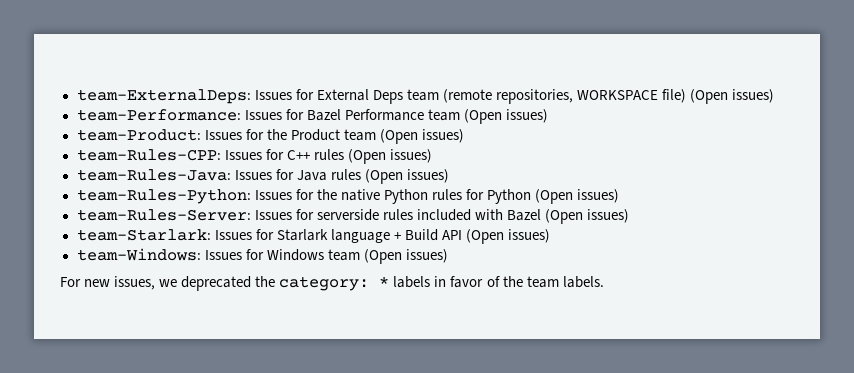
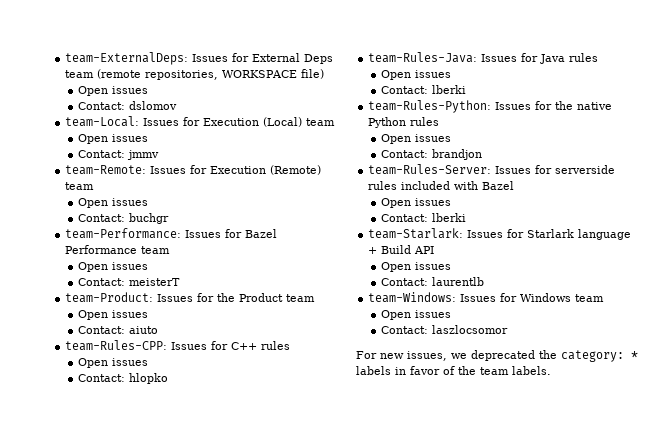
[690,89,775,104] (Open issues) -> [78,86,149,96] [78,101,178,110] [65,116,336,127] [78,134,149,144] [78,150,160,160] [65,165,322,175] [65,182,95,190] [78,198,149,208] [78,213,170,224] // Open issues // Contact: dslomov // team-Local: Issues for Execution (Local) team // Open issues // Contact: jmmv // team-Remote: Issues for Execution (Remote) team // Open issues // Contact: buchgr
[463,109,548,124] (Open issues) -> [78,262,149,272] [78,278,181,286] // Open issues // Contact: meisterT
[379,129,464,144] (Open issues) -> [78,310,149,320] [78,326,159,334] // Open issues // Contact: aiuto
[347,149,432,164] (Open issues) -> [78,358,149,368] [78,373,169,384] // Open issues // Contact: hlopko
[364,169,449,184] (Open issues) -> [381,70,452,80] [381,85,467,94] // Open issues // Contact: lberki
[465,189,619,204] for Python (Open issues) -> [381,134,452,144] [381,149,483,160] // Open issues // Contact: brandjon
[544,209,629,224] (Open issues) -> [381,198,452,208] [381,213,467,222] // Open issues // Contact: lberki
[465,229,550,244] (Open issues) -> [381,262,452,272] [381,277,485,286] // Open issues // Contact: laurentlb
[363,249,448,264] (Open issues) -> [381,310,452,320] [381,325,509,334] // Open issues // Contact: laszlocsomor

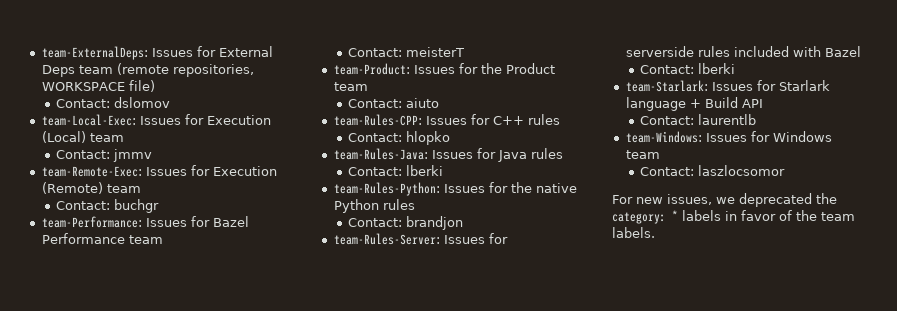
[78,86,149,96] // Open issues -> (155, 86) none
[65,116,140,127] team-Local: -> [41,114,136,126] team-Local-Exec:
[78,134,149,144] // Open issues -> (124, 137) none
[65,165,147,175] team-Remote: -> [41,166,142,177] team-Remote-Exec:
[78,198,149,208] // Open issues -> (141, 188) none
[78,262,149,272] // Open issues -> (163, 239) none
[78,310,149,320] // Open issues -> (368, 86) none
[78,358,149,368] // Open issues -> (560, 119) none
[381,70,452,80] // Open issues -> (563, 153) none
[381,134,452,144] // Open issues -> (415, 204) none
[381,198,452,208] // Open issues -> (861, 51) none
[381,262,452,272] // Open issues -> (763, 103) none
[381,310,452,320] // Open issues -> (660, 154) none

